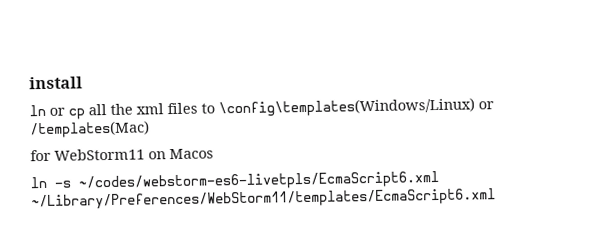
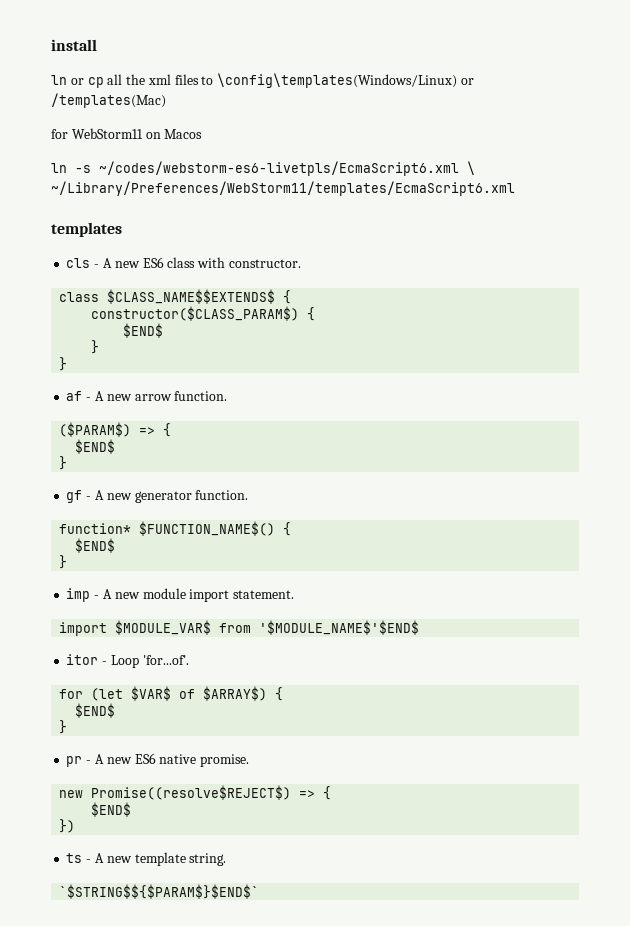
(439, 181) none -> [467,161,475,175] \
(496, 199) none -> [51,222,122,237] [66,257,301,268] [59,289,292,304] [91,306,316,321] [123,323,164,338] [91,340,100,354] [59,357,68,371] [66,391,228,401] [59,422,172,437] [75,439,116,454] [59,456,68,470] [66,490,249,503] [59,521,292,536] [75,538,116,553] [59,555,68,569] [66,588,295,602] [59,620,420,636] [66,654,189,668] [59,686,284,701] [75,703,116,718] [59,720,68,734] [66,753,250,767] [59,785,332,800] [91,802,132,817] [59,819,76,833] [66,852,227,866] [59,884,260,899] // templates // cls - A new ES6 class with constructor. // class $CLASS_NAME$$EXTENDS$ { // constructor($CLASS_PARAM$) { // $END$ // } // } // af - A new arrow function. // ($PARAM$) => { // $END$ // } // gf - A new generator function. // function* $FUNCTION_NAME$() { // $END$ // } // imp - A new module import statement. // import $MODULE_VAR$ from '$MODULE_NAME$'$END$ // itor - Loop 'for...of'. // for (let $VAR$ of $ARRAY$) { // $END$ // } // pr - A new ES6 native promise. // new Promise((resolve$REJECT$) => { // $END$ // }) // ts - A new template string. // `$STRING$${$PARAM$}$END$`

